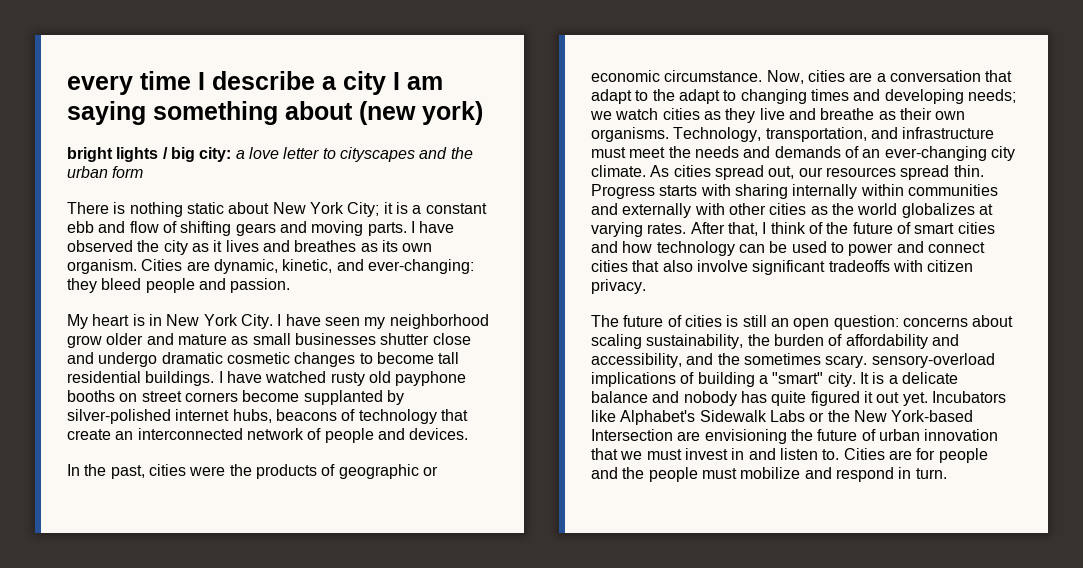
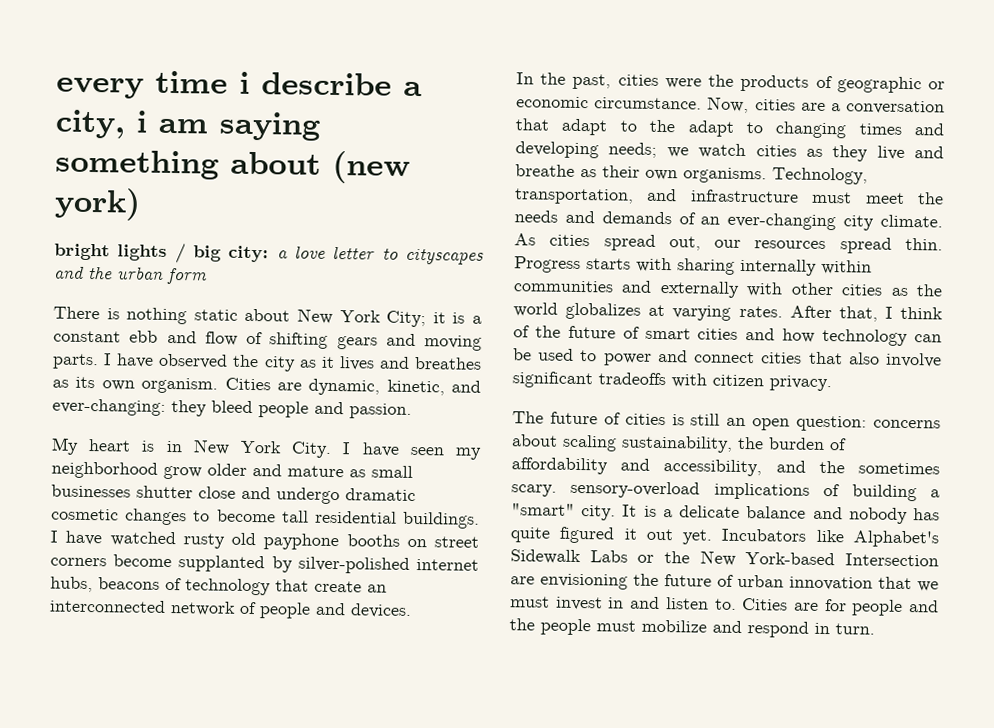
[198,72,205,90] I -> [239,71,250,94] i
[343,71,400,95] city I -> [55,109,148,139] city, i

